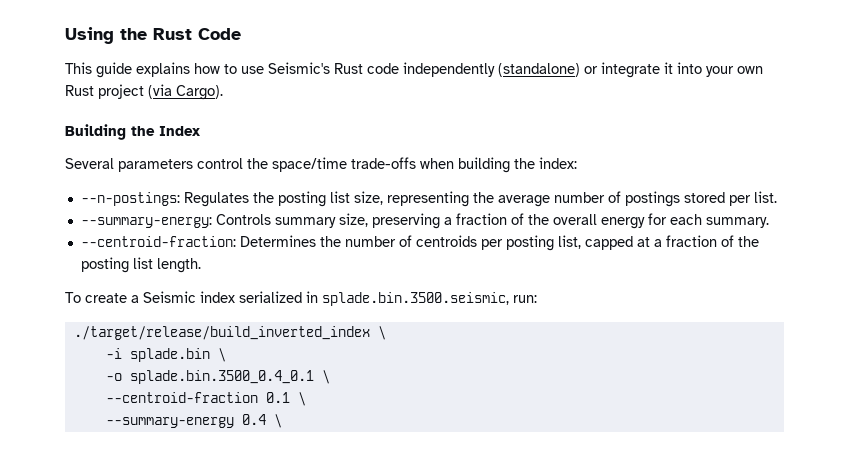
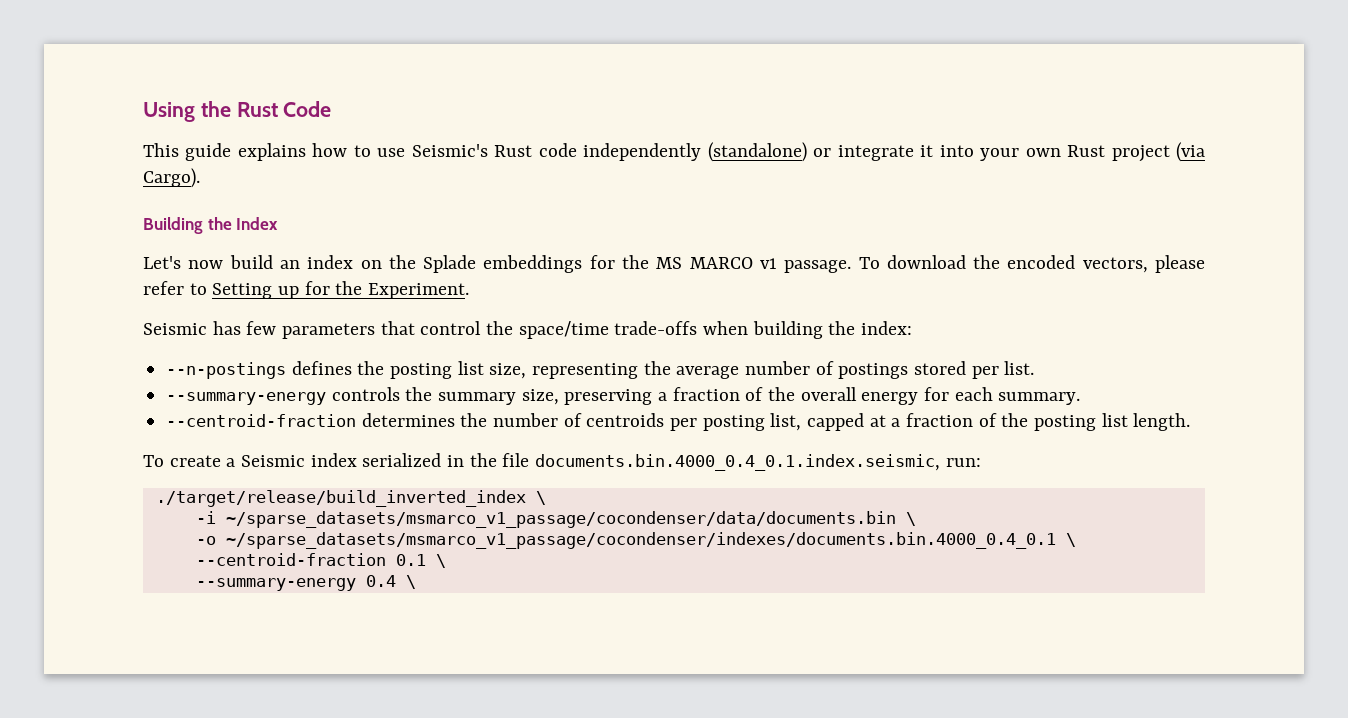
[65,158,193,172] Several parameters -> [143,255,1205,273] [143,281,470,299] [143,321,415,339] Let's now build an index on the Splade embeddings for the MS MARCO v1 passage. To download the encoded vectors, please refer to Setting up for the Experiment. // Seismic has few parameters that
[80,192,249,207] --n-postings: Regulates -> [166,361,352,379] --n-postings defines
[80,214,271,228] --summary-energy: Controls -> [166,387,433,405] --summary-energy controls the
[80,235,316,247] --centroid-fraction: Determines -> [166,413,455,427] --centroid-fraction determines
[322,292,509,306] splade.bin.3500.seismic, -> [469,453,941,471] the file documents.bin.4000_0.4_0.1.index.seismic,
[129,348,210,362] splade.bin -> [225,511,896,528] ~/sparse_datasets/msmarco_v1_passage/cocondenser/data/documents.bin
[129,370,314,384] splade.bin.3500_0.4_0.1 -> [225,532,1056,549] ~/sparse_datasets/msmarco_v1_passage/cocondenser/indexes/documents.bin.4000_0.4_0.1

